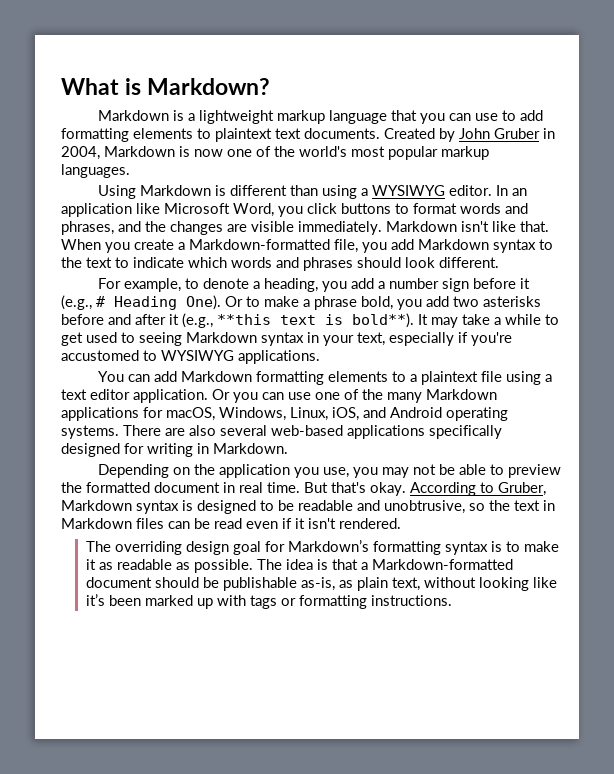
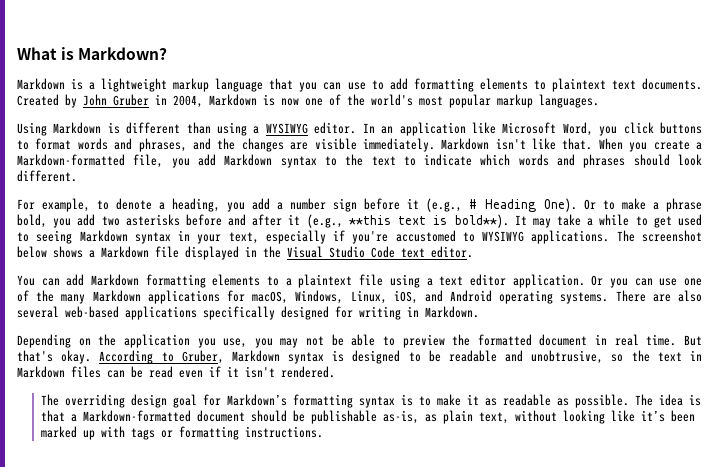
(320, 357) none -> [616,230,702,242] [17,246,473,260] The screenshot below shows a Markdown file displayed in the Visual Studio Code text editor.

